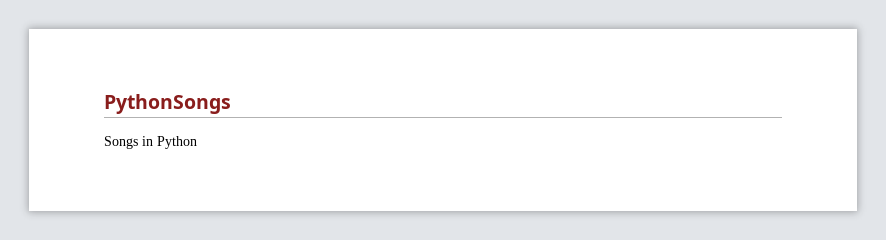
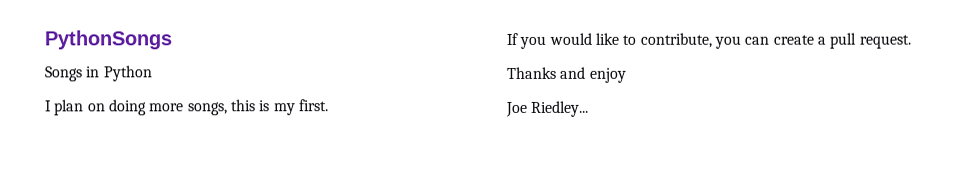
(197, 142) none -> [45,99,329,116] [506,32,911,49] [506,66,626,83] [506,100,590,117] // I plan on doing more songs, this is my first. // If you would like to contribute, you can create a pull request. // Thanks and enjoy // Joe Riedley...

